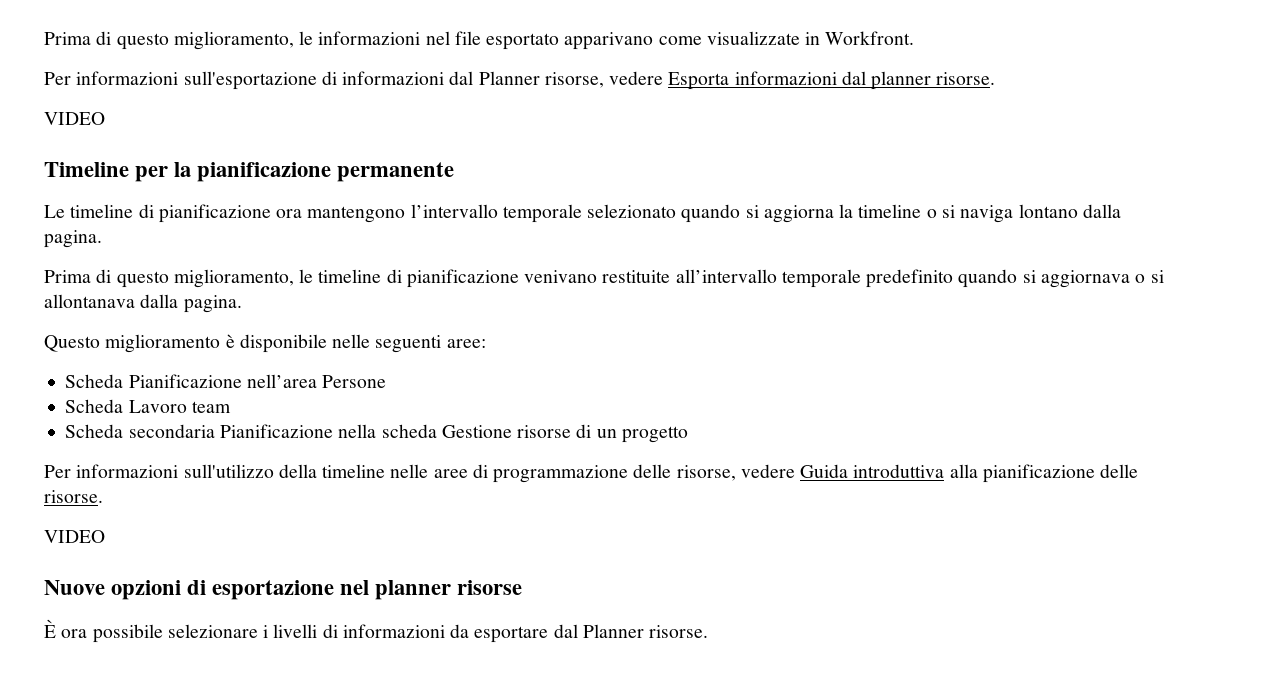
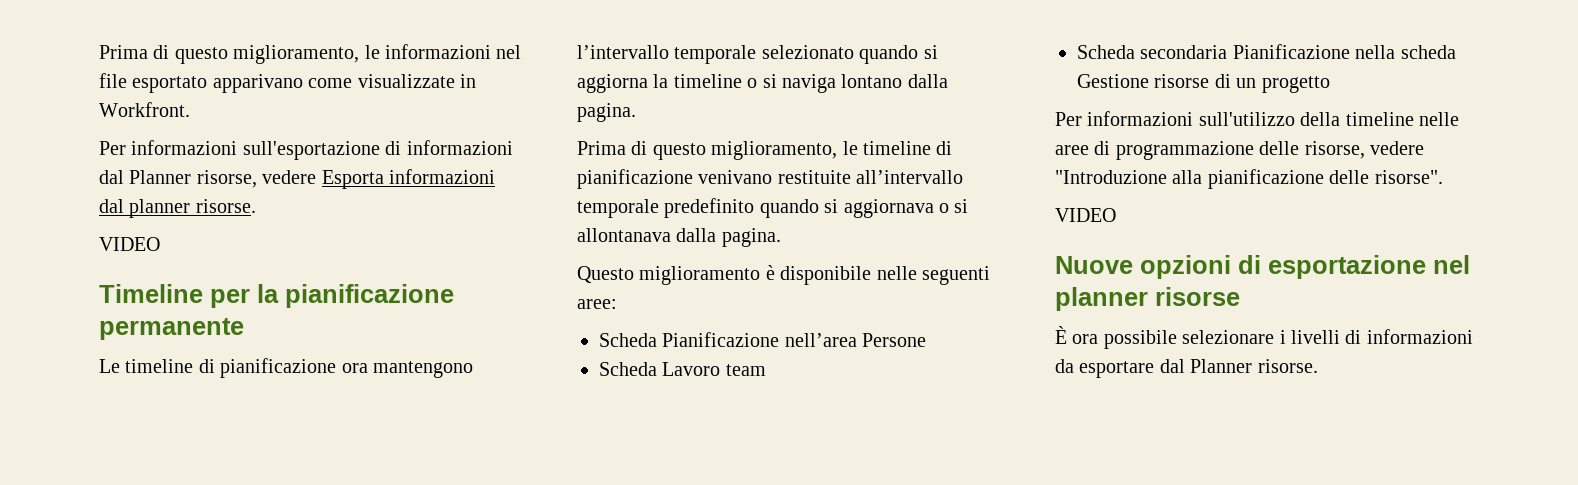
[800,464,945,478] Guida introduttiva -> [1055,170,1167,184] "Introduzione
[44,490,103,503] risorse. -> [1374,170,1443,184] risorse".

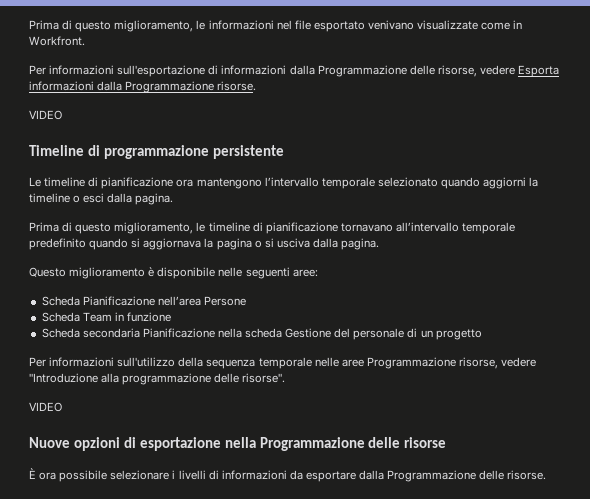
[212,74,455,93] apparivano come visualizzate -> [367,20,511,30] venivano visualizzate come
[99,170,192,184] dal Planner -> [289,65,435,77] dalla Programmazione delle
[99,199,191,218] dal planner -> [97,81,215,93] dalla Programmazione
[210,284,454,308] [99,318,244,340] per la pianificazione permanente -> [87,145,284,159] di programmazione persistente
[923,45,938,59] [577,74,648,93] si aggiorna -> [483,177,527,189] aggiorni
[762,74,903,93] si naviga lontano -> [83,193,105,203] esci
[698,170,851,184] venivano restituite -> [340,223,393,232] tornavano
[939,199,969,213] [577,228,671,242] o si allontanava -> [204,238,310,250] la pagina o si usciva
[662,362,766,376] Lavoro team -> [82,312,171,322] Team in funzione
[1154,74,1210,88] risorse -> [334,328,405,340] del personale
[1345,112,1459,126] [1055,141,1300,160] timeline nelle aree di programmazione delle -> [206,357,456,369] sequenza temporale nelle aree Programmazione
[1207,169,1324,189] pianificazione -> [122,373,212,385] programmazione
[1433,255,1470,274] [1055,287,1148,311] nel planner -> [224,437,401,451] nella Programmazione delle
[1159,359,1253,373] dal Planner -> [359,470,505,482] dalla Programmazione delle

